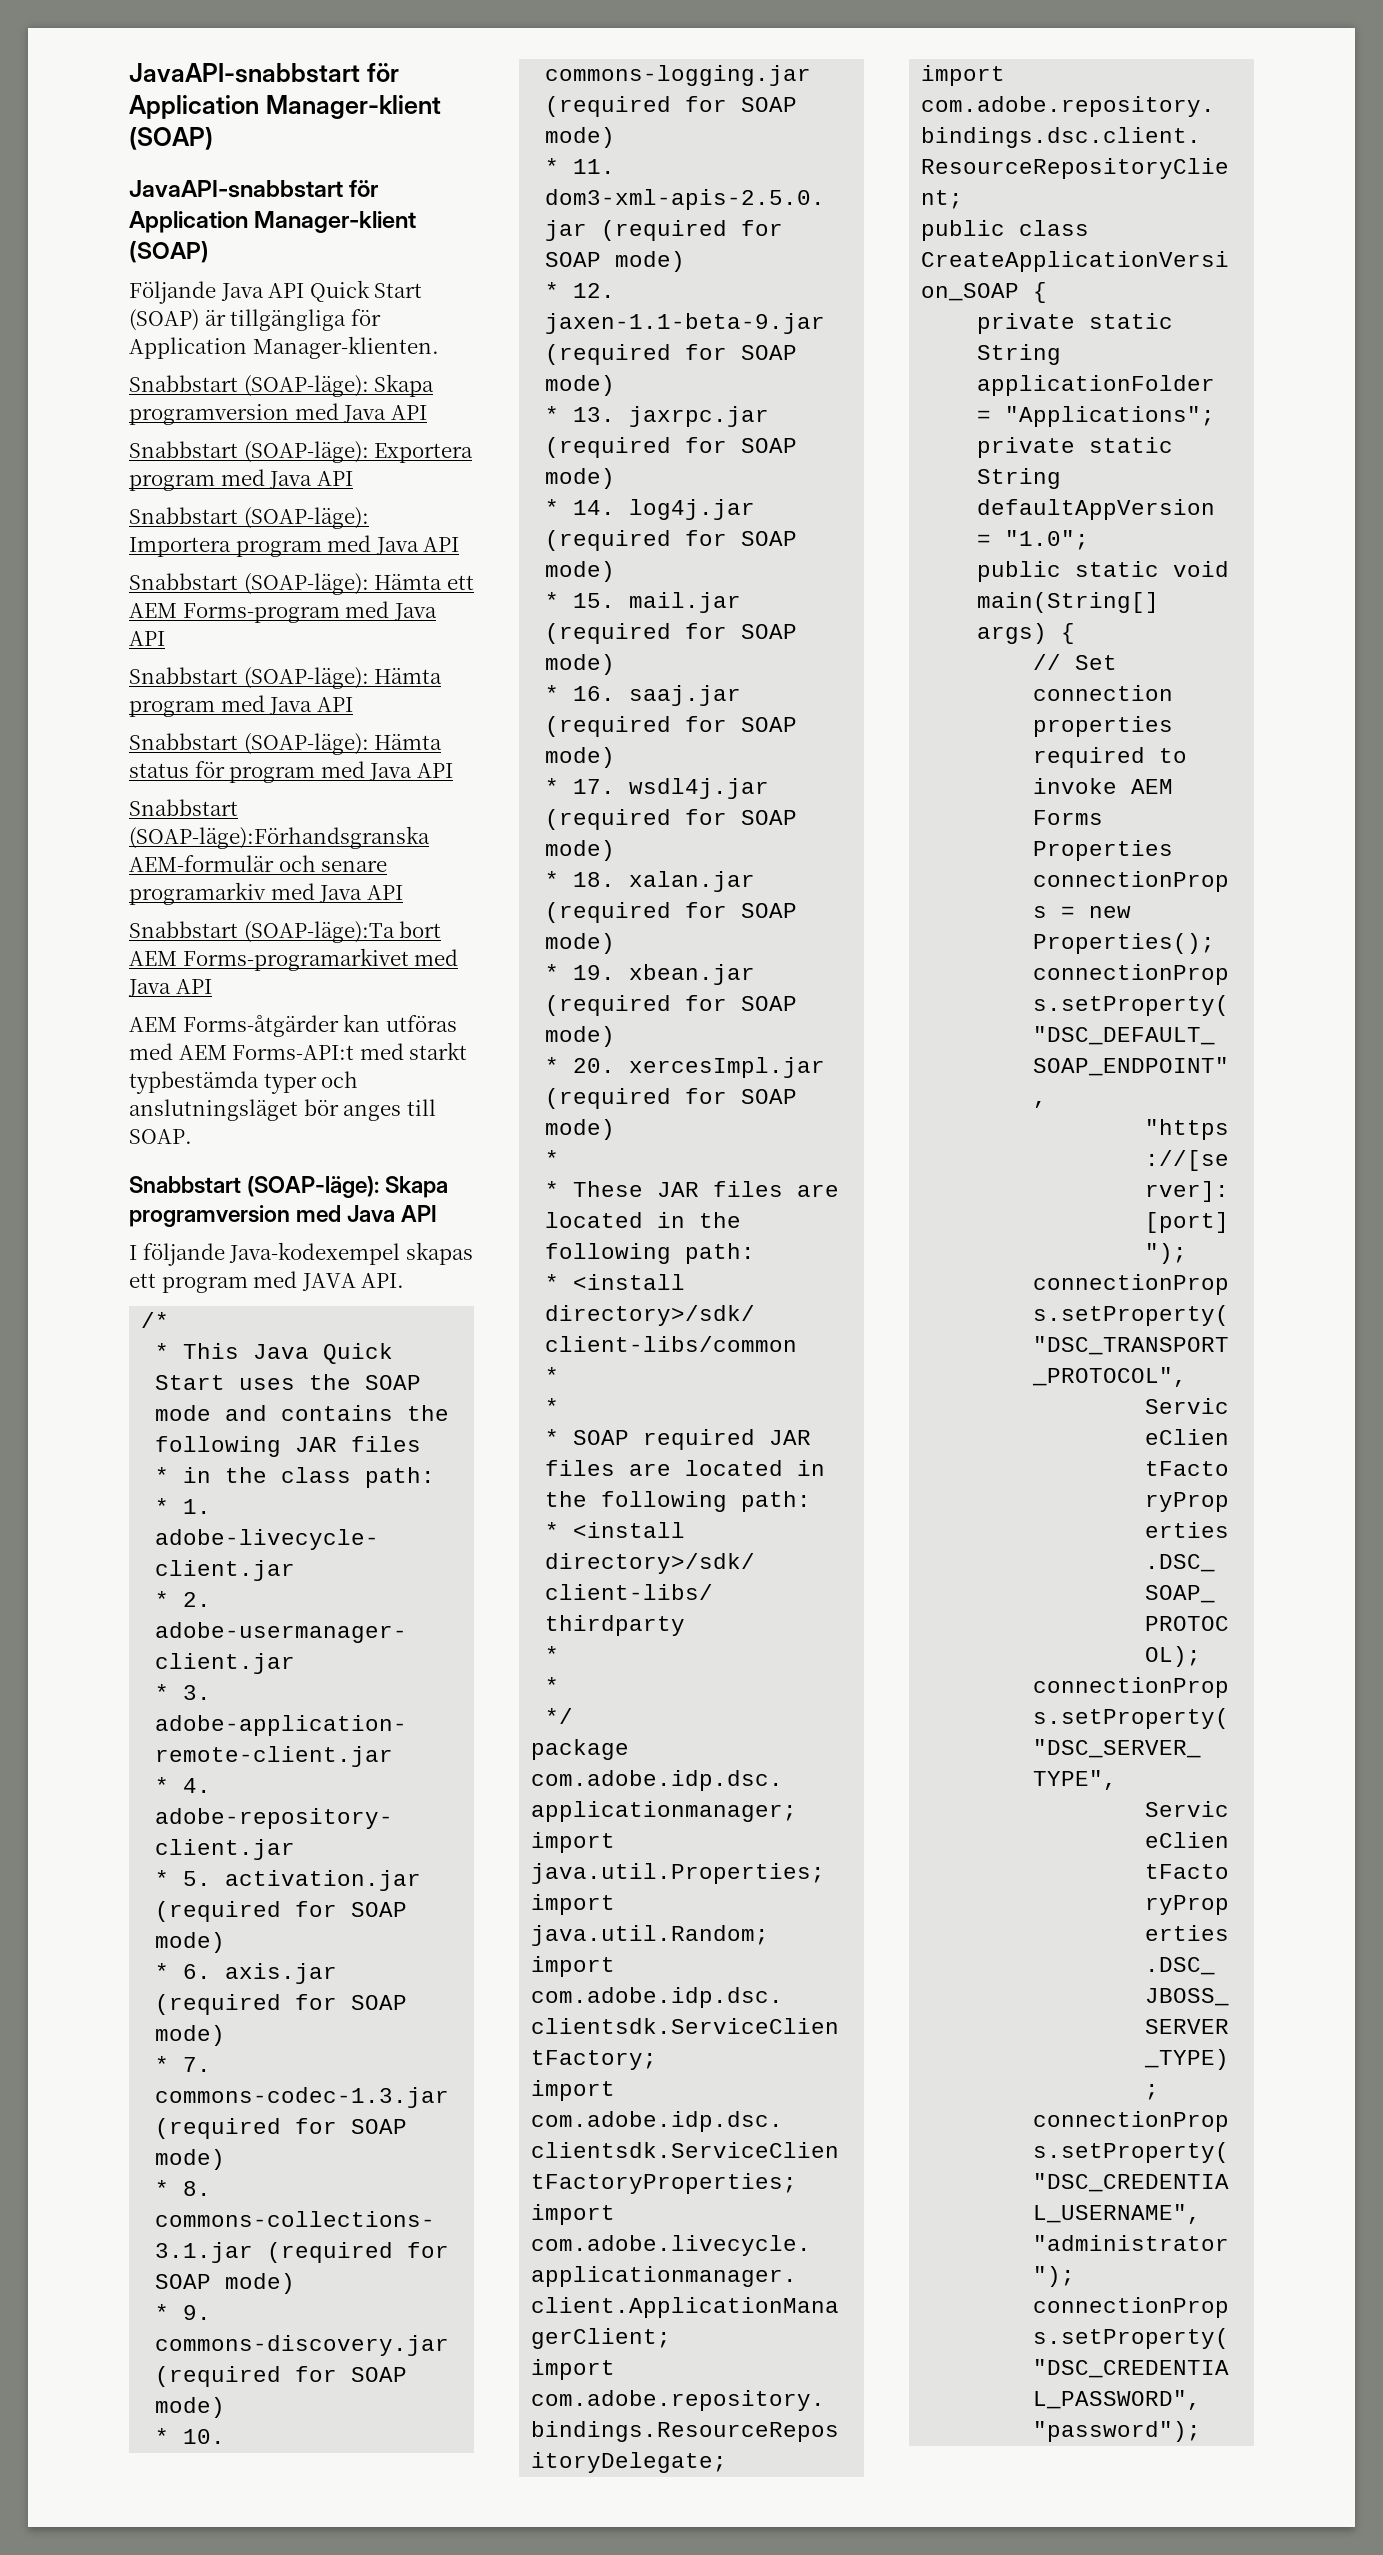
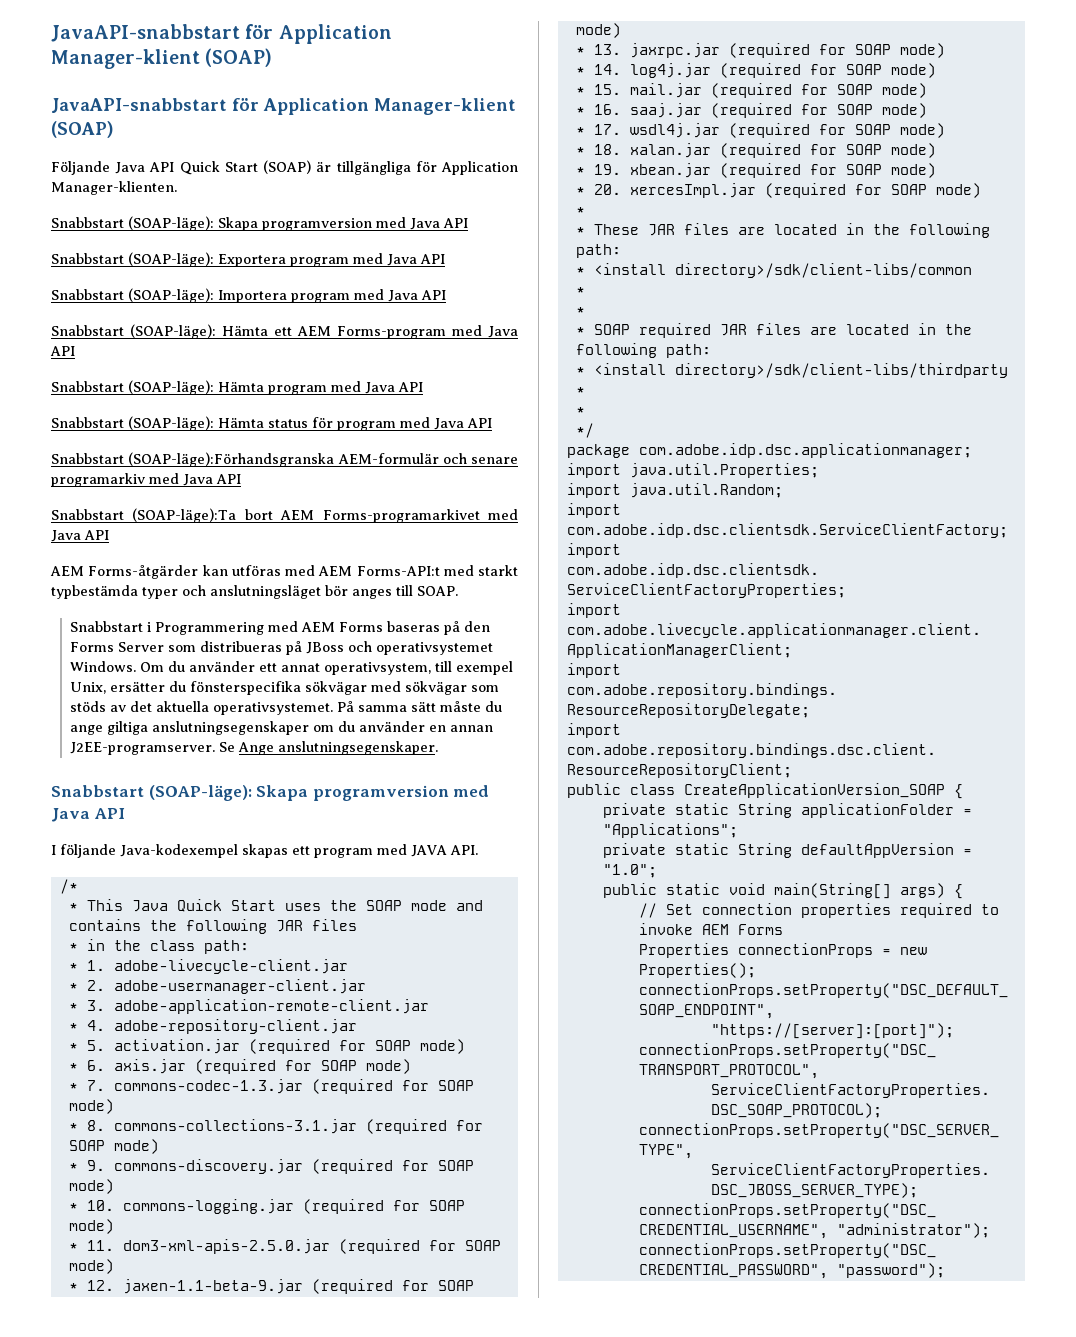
(192, 1136) none -> [70,621,491,635] [70,641,494,655] [70,661,514,675] [70,681,500,695] [70,701,503,715] [70,721,494,735] [70,741,439,755] // Snabbstart i Programmering med AEM Forms baseras på den Forms Server som distribueras på JBoss och operativsystemet Windows. Om du använder ett annat operativsystem, till exempel Unix, ersätter du fönsterspecifika sökvägar med sökvägar som stöds av det aktuella operativsystemet. På samma sätt måste du ange giltiga anslutningsegenskaper om du använder en annan J2EE-programserver. Se Ange anslutningsegenskaper.

